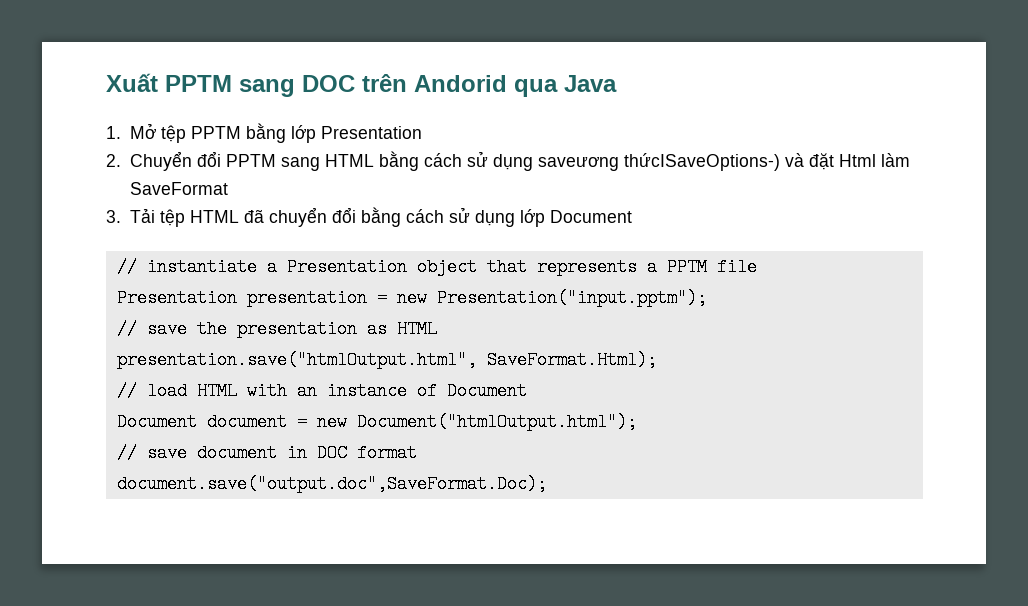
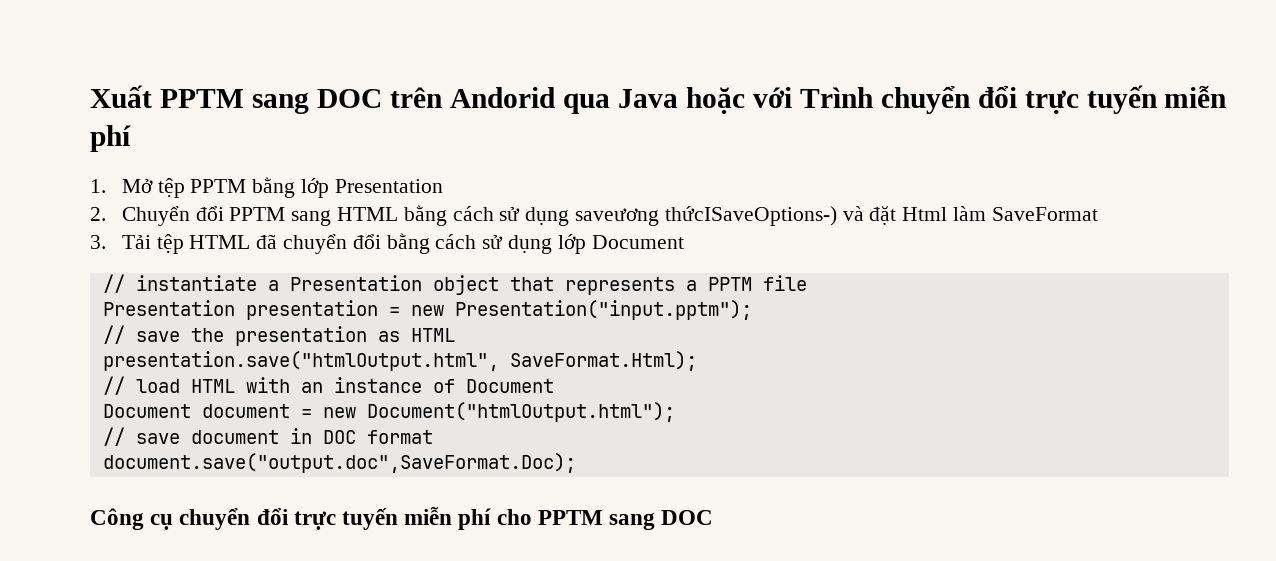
(617, 83) none -> [685,85,1227,114] [90,125,131,152] hoặc với Trình chuyển đổi trực tuyến miễn phí
(547, 484) none -> [90,507,714,530] // Công cụ chuyển đổi trực tuyến miễn phí cho PPTM sang DOC

